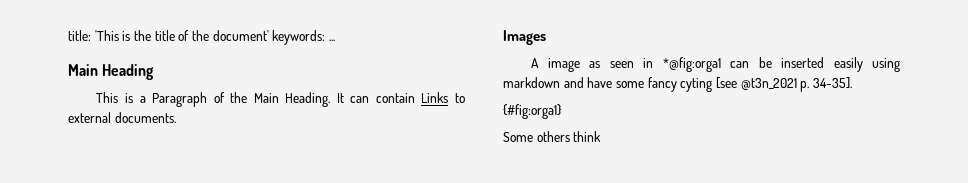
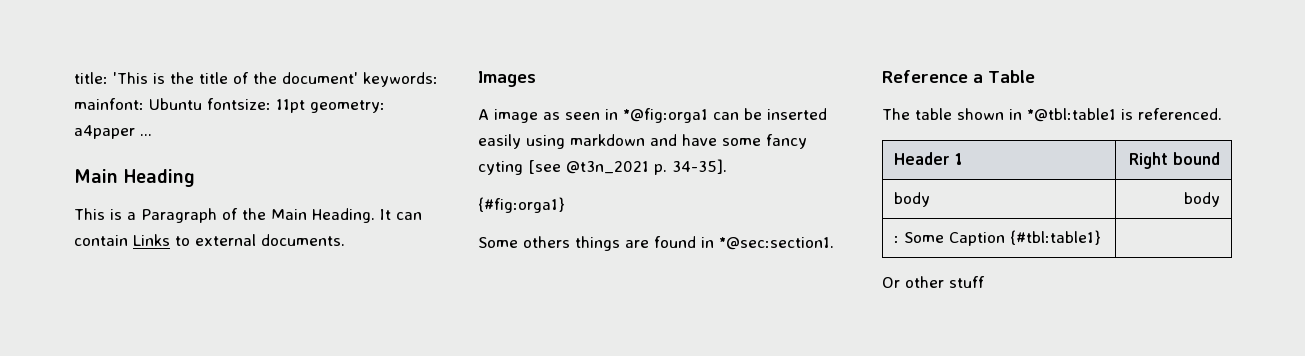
(326, 37) none -> [74,98,385,113] [74,125,135,139] mainfont: Ubuntu fontsize: 11pt geometry: a4paper
[573,131,602,142] think -> [575,236,834,251] [882,70,1035,83] [882,108,1222,122] [893,152,963,165] [1129,152,1221,169] [893,192,930,207] [1184,192,1221,207] [893,230,1101,246] [882,276,985,288] things are found in *@sec:section1. // Reference a Table // The table shown in *@tbl:table1 is referenced. // Header 1 | Right bound // body | body // : Some Caption {#tbl:table1} | // Or other stuff

